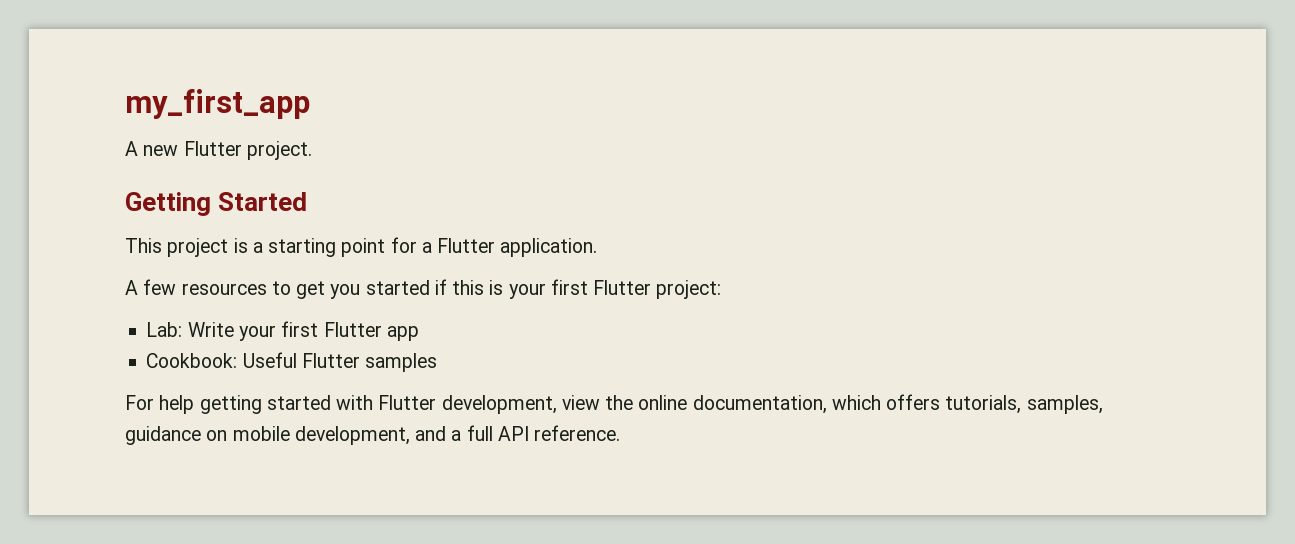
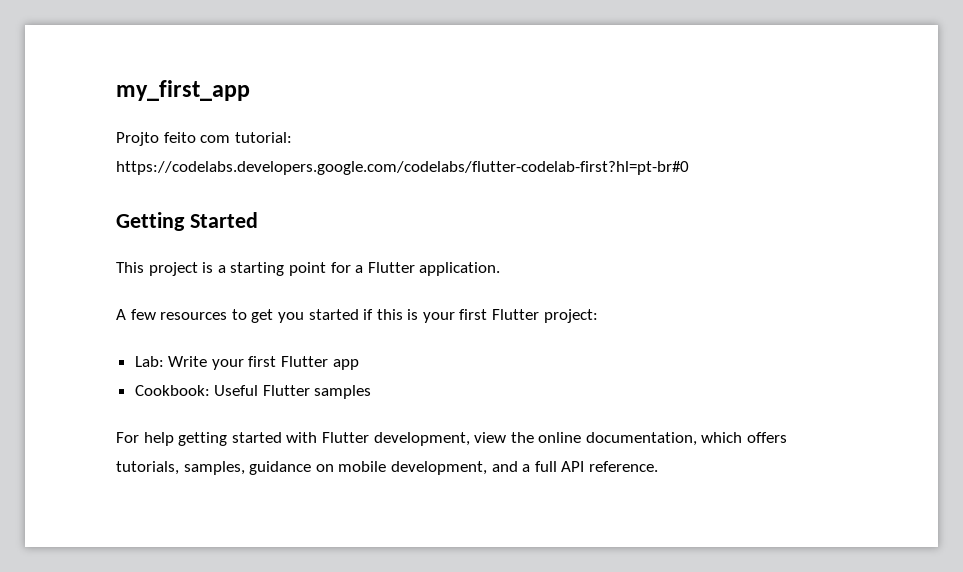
[125,141,312,160] A new Flutter project. -> [116,132,292,146] [116,161,689,175] Projto feito com tutorial: https://codelabs.developers.google.com/codelabs/flutter-codelab-first?hl=pt-br#0

